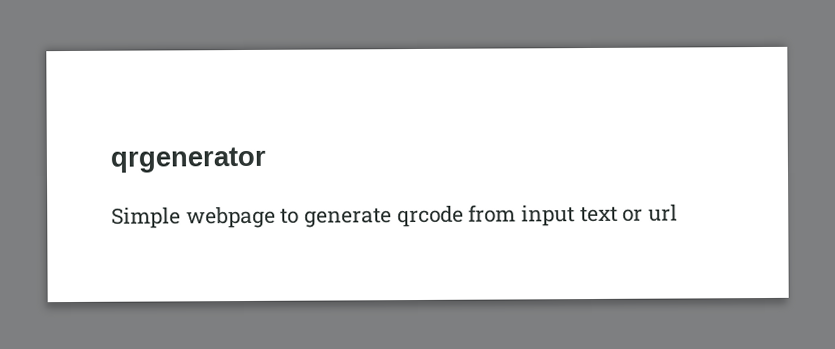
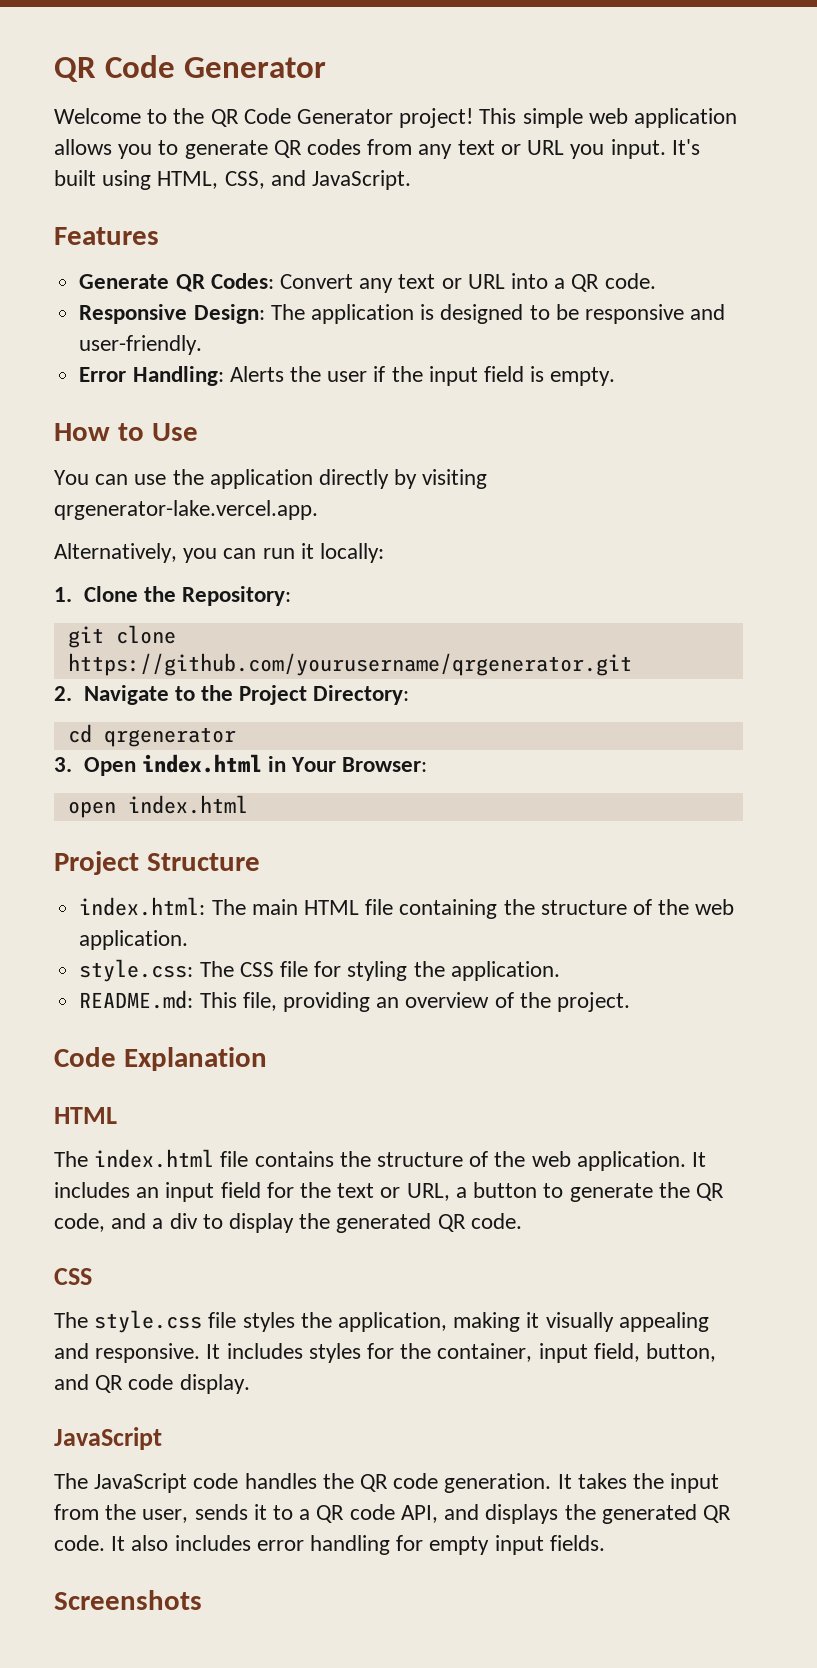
[110,146,266,173] [111,204,679,229] qrgenerator // Simple webpage to generate qrcode from input text or url -> [54,55,326,82] [54,108,738,128] [54,139,700,159] [54,170,412,190] [54,227,159,245] [79,273,656,293] [79,304,726,324] [79,335,203,355] [79,366,616,386] [54,423,198,441] [54,469,488,489] [54,500,318,520] [54,543,385,563] [54,586,291,606] [67,625,176,648] [67,653,632,676] [54,685,410,705] [67,724,236,747] [54,754,428,776] [67,795,248,818] [54,851,260,875] [79,897,735,919] [79,930,189,950] [79,959,560,982] [79,990,630,1012] [54,1047,267,1071] [54,1107,117,1124] [54,1149,707,1171] [54,1182,724,1202] [54,1213,522,1233] [54,1268,92,1285] [54,1310,709,1333] [54,1343,717,1363] [54,1374,250,1394] [54,1427,162,1450] [54,1473,720,1493] [54,1504,731,1524] [54,1535,605,1555] [54,1590,202,1610] QR Code Generator // Welcome to the QR Code Generator project! This simple web application allows you to generate QR codes from any text or URL you input. It's built using HTML, CSS, and JavaScript. // Features // Generate QR Codes: Convert any text or URL into a QR code. // Responsive Design: The application is designed to be responsive and user-friendly. // Error Handling: Alerts the user if the input field is empty. // How to Use // You can use the application directly by visiting qrgenerator-lake.vercel.app. // Alternatively, you can run it locally: // 1. Clone the Repository: // git clone https://github.com/yourusername/qrgenerator.git // 2. Navigate to the Project Directory: // cd qrgenerator // 3. Open index.html in Your Browser: // open index.html // Project Structure // index.html: The main HTML file containing the structure of the web application. // style.css: The CSS file for styling the application. // README.md: This file, providing an overview of the project. // Code Explanation // HTML // The index.html file contains the structure of the web application. It includes an input field for the text or URL, a button to generate the QR code, and a div to display the generated QR code. // CSS // The style.css file styles the application, making it visually appealing and responsive. It includes styles for the container, input field, button, and QR code display. // JavaScript // The JavaScript code handles the QR code generation. It takes the input from the user, sends it to a QR code API, and displays the generated QR code. It also includes error handling for empty input fields. // Screenshots

